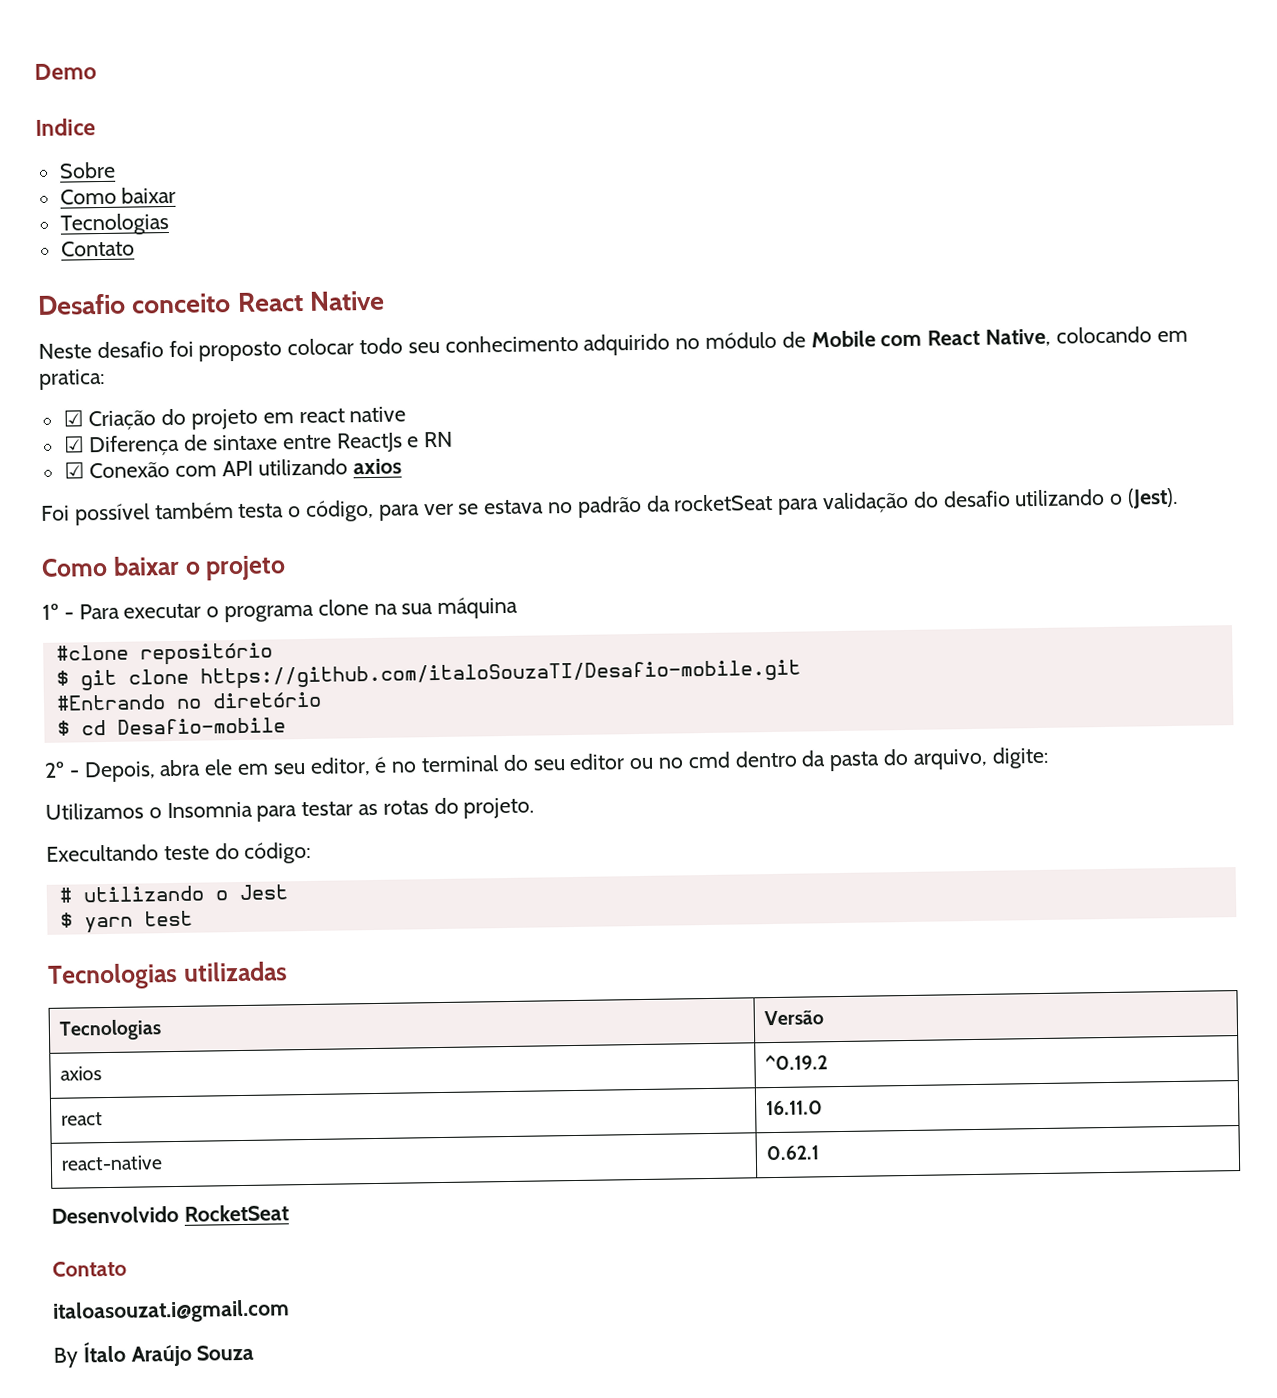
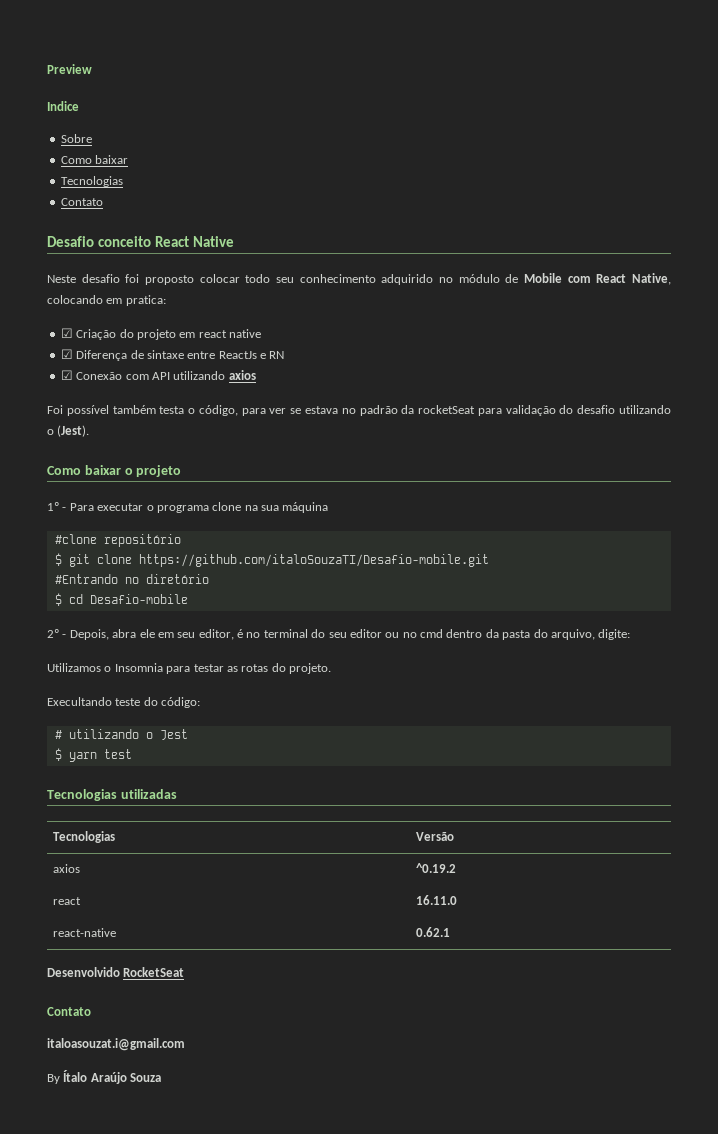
[34,63,97,80] Demo -> [47,64,92,74] Preview

